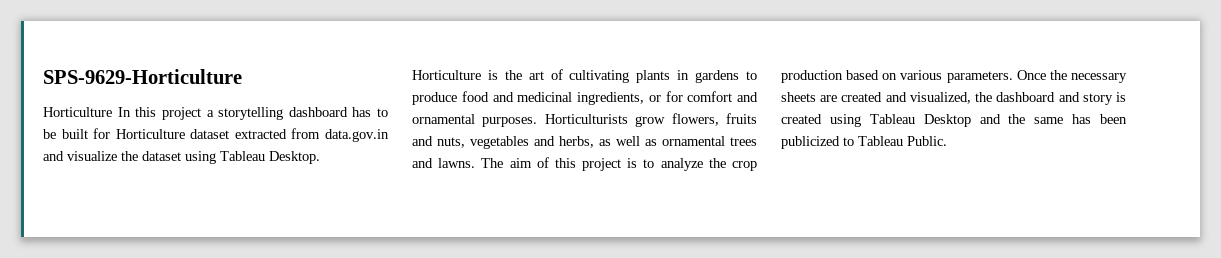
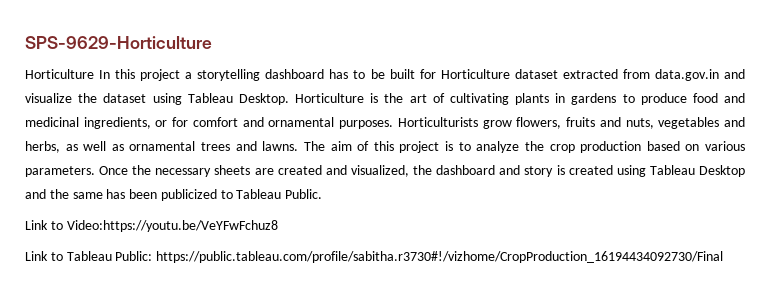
(947, 141) none -> [25,220,278,232] [25,251,724,263] // Link to Video:https://youtu.be/VeYFwFchuz8 // Link to Tableau Public: https://public.tableau.com/profile/sabitha.r3730#!/vizhome/CropProduction_16194434092730/Final

